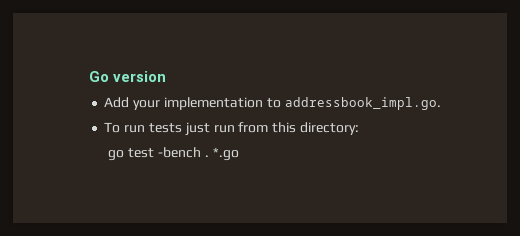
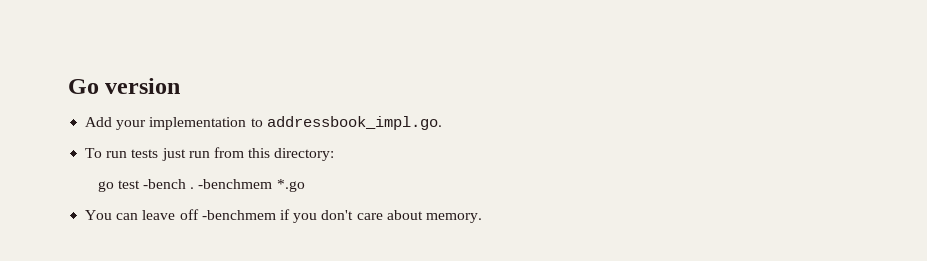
(209, 156) none -> [198,179,273,189] -benchmem
(239, 154) none -> [85,209,482,223] // You can leave off -benchmem if you don't care about memory.

